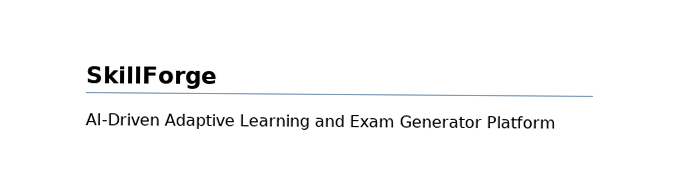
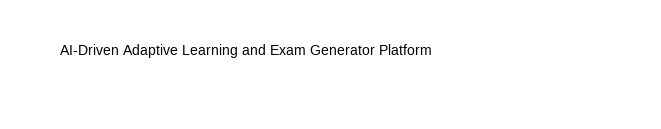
[86,66,218,90] SkillForge // -> (60, 49) none

